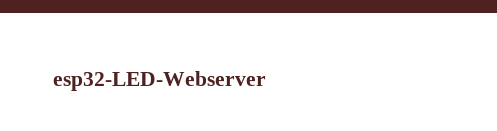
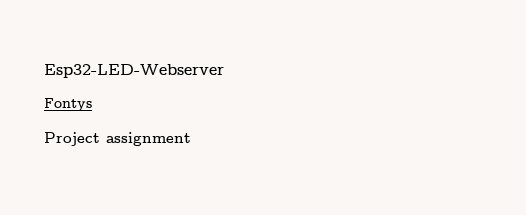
[53,71,266,91] esp32-LED-Webserver -> [44,64,224,78] [44,98,92,111] [44,132,191,146] Esp32-LED-Webserver // Fontys // Project assignment

